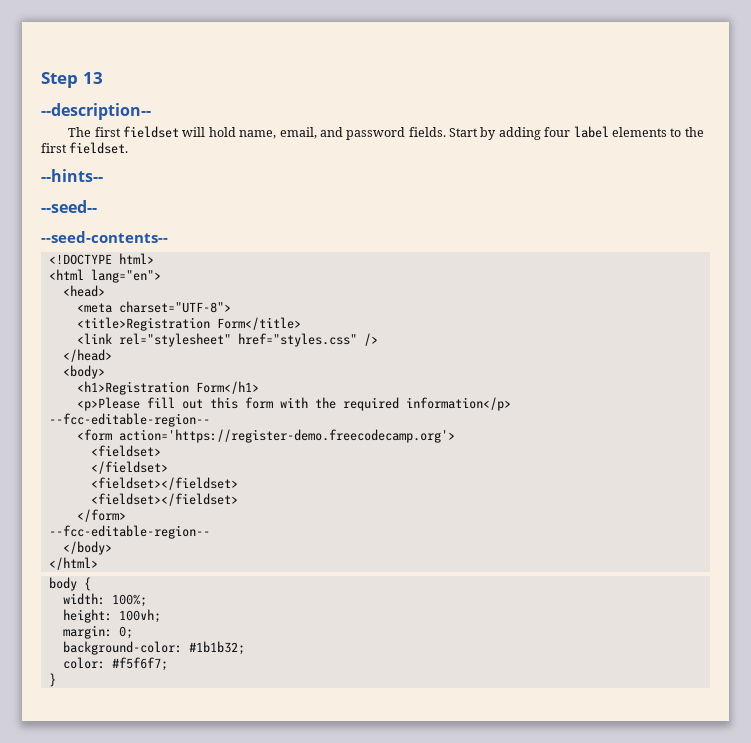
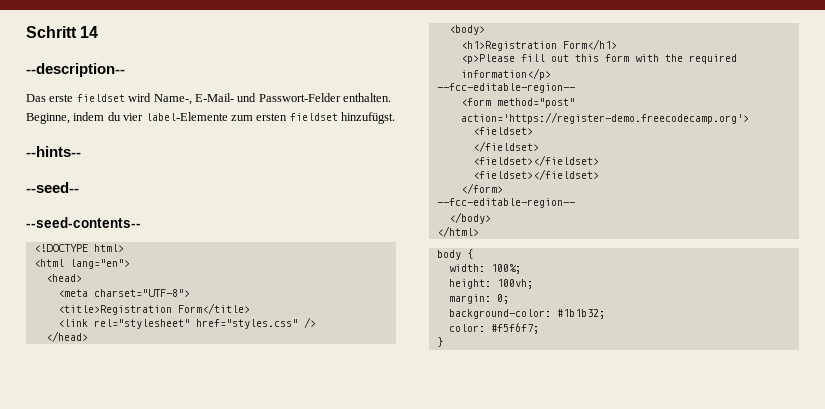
[41,72,103,88] Step 13 -> [26,26,99,38] Schritt 14
[68,126,704,140] [41,142,129,154] The first fieldset will hold name, email, and password fields. Start by adding four label elements to the first fieldset. -> [26,93,391,105] [26,112,395,124] Das erste fieldset wird Name-, E-Mail- und Passwort-Felder enthalten. Beginne, indem du vier label-Elemente zum ersten fieldset hinzufügst.
(112, 435) none -> [496,98,575,108] method="post"

